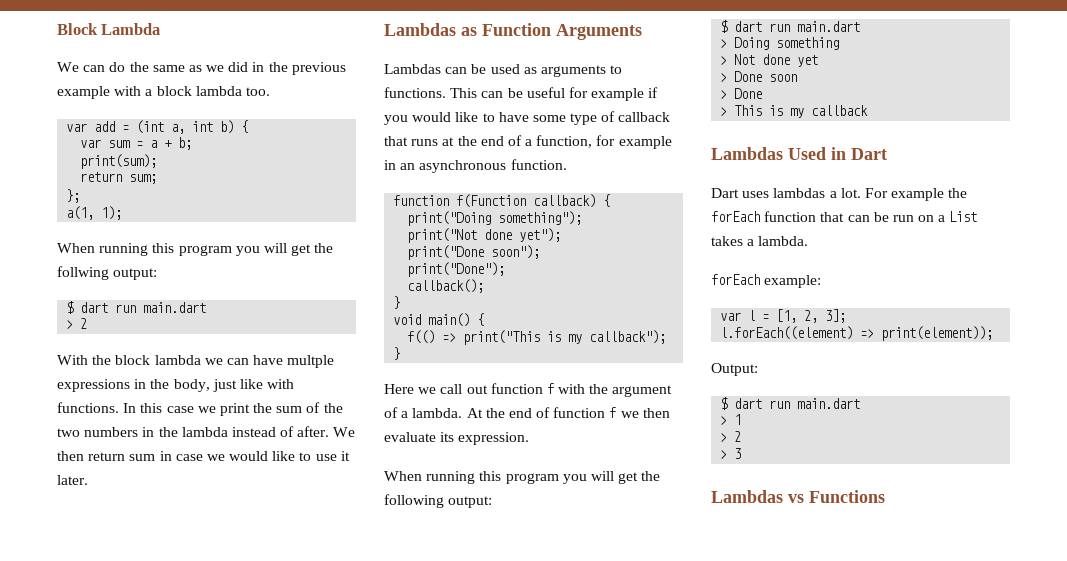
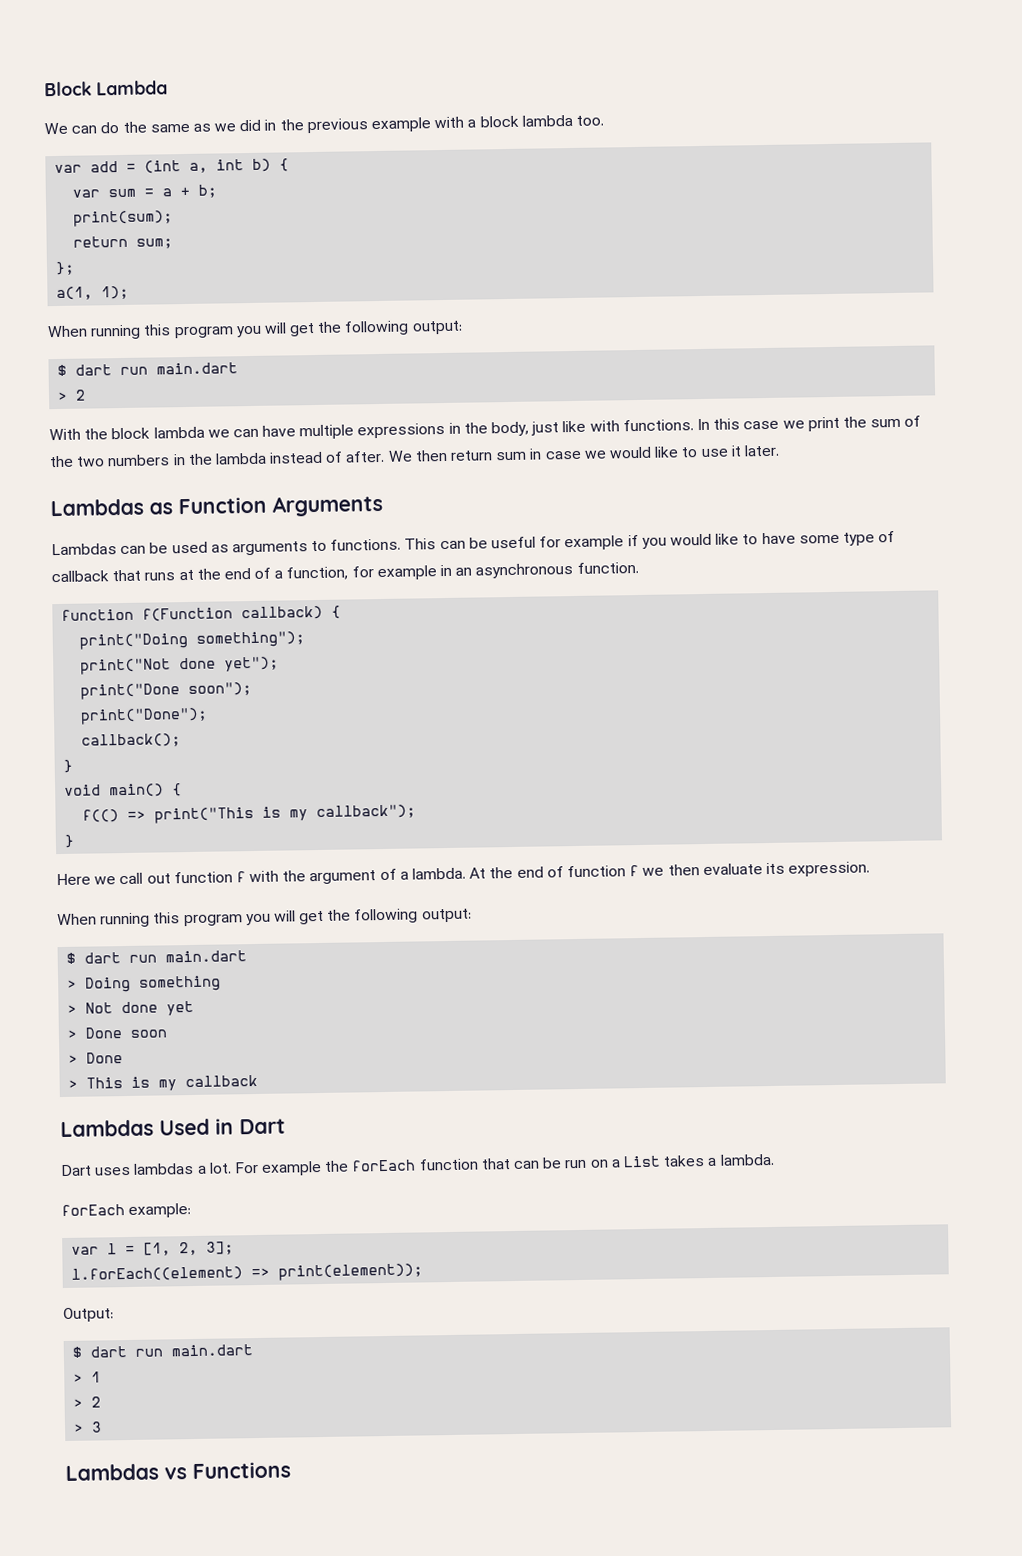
[57,266,109,280] follwing -> [344,320,410,336] following
[287,355,335,368] multple -> [299,424,355,440] multiple

